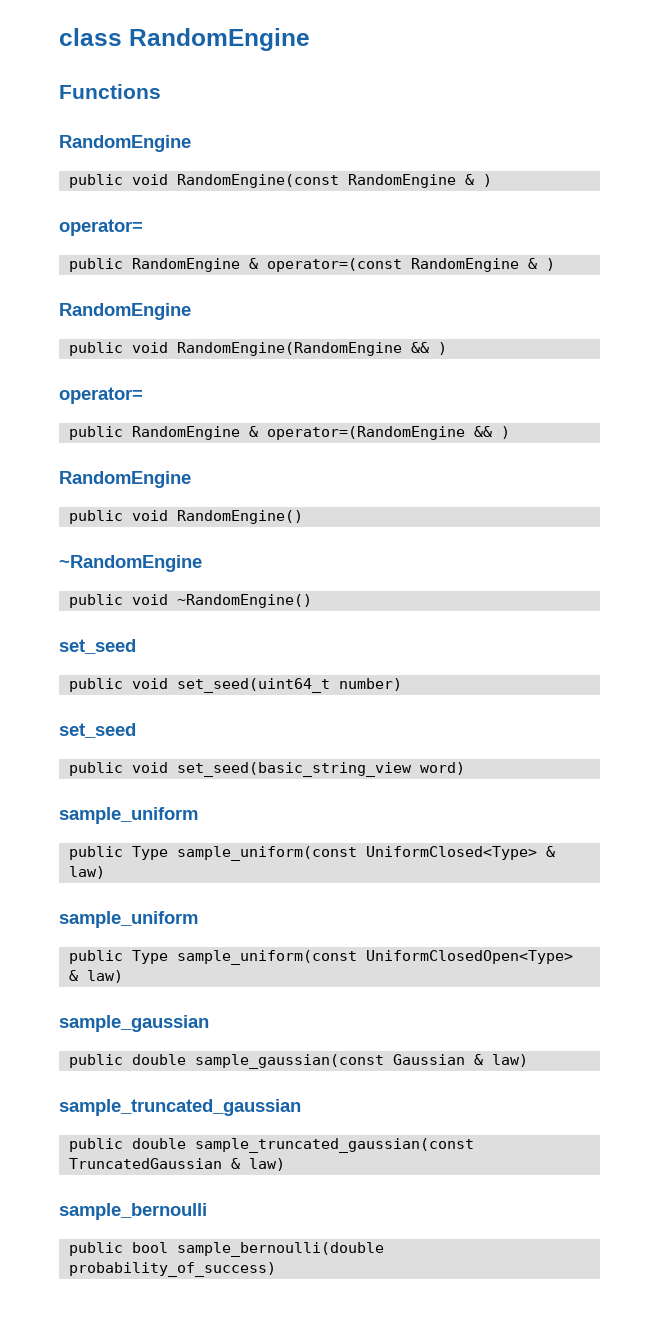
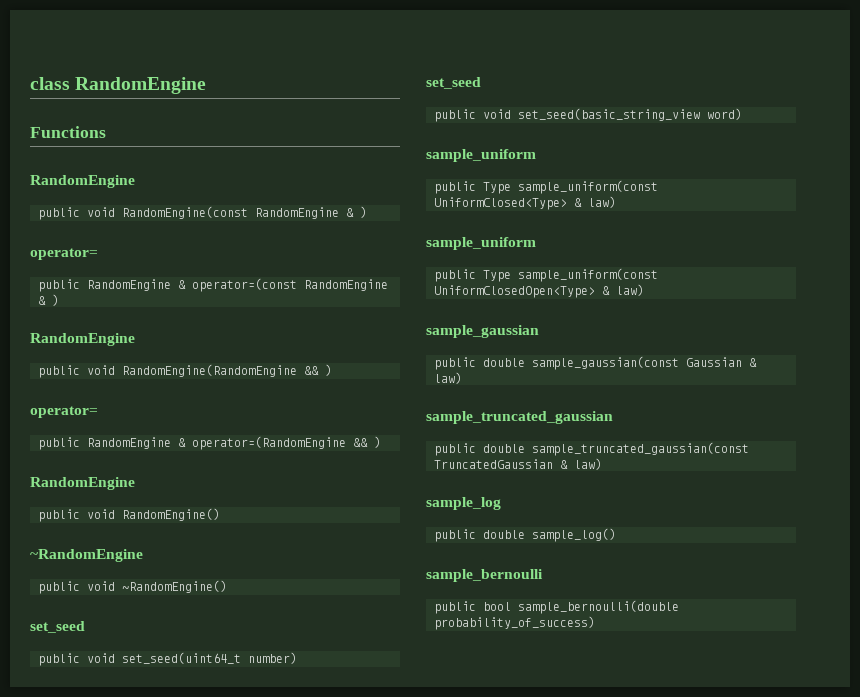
(285, 1164) none -> [426,497,501,510] [434,528,617,542] // sample_log // public double sample_log()

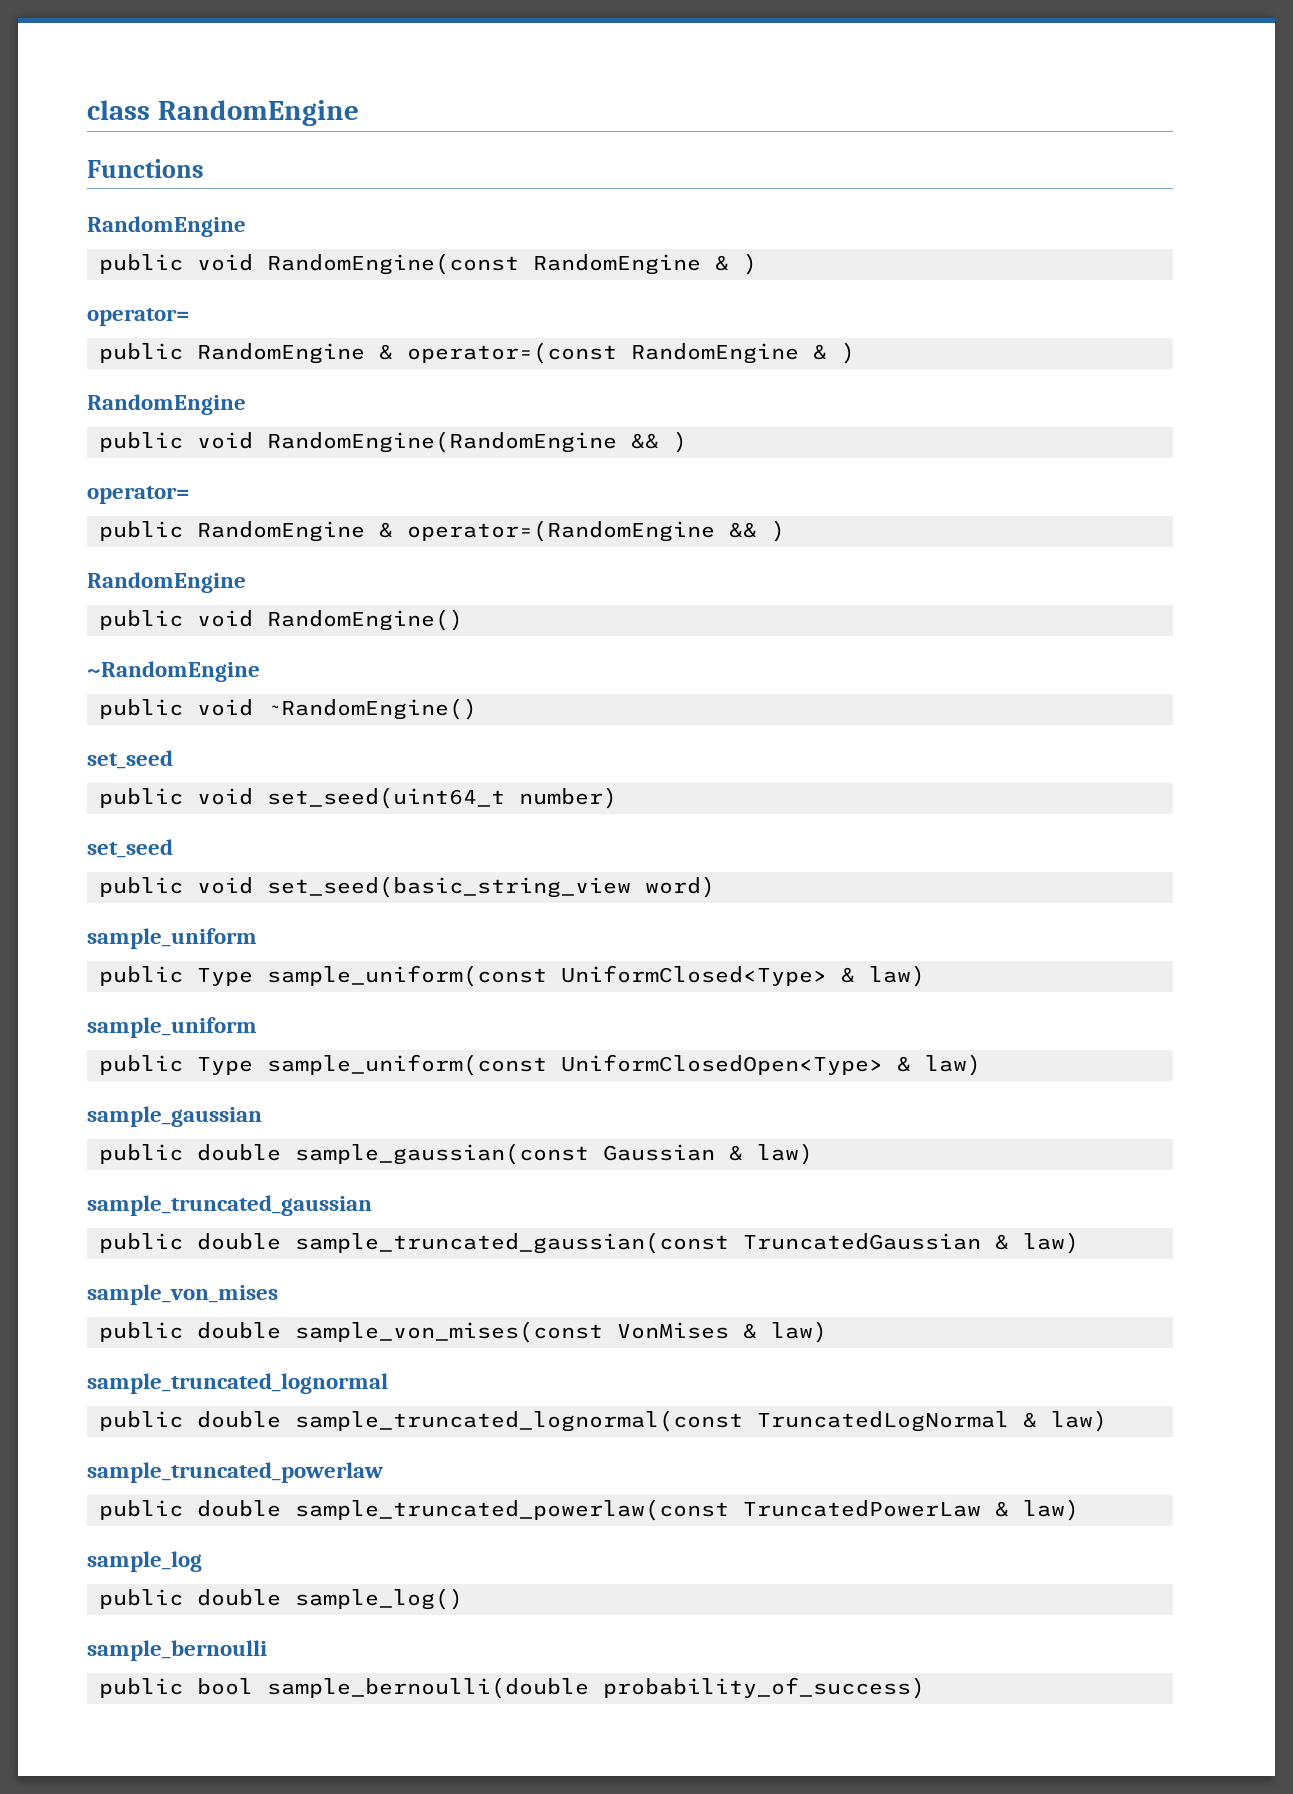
(603, 464) none -> [87,1284,278,1305] [99,1321,828,1343] [87,1373,388,1394] [99,1410,1108,1432] [87,1462,383,1483] [99,1499,1080,1521] // sample_von_mises // public double sample_von_mises(const VonMises & law) // sample_truncated_lognormal // public double sample_truncated_lognormal(const TruncatedLogNormal & law) // sample_truncated_powerlaw // public double sample_truncated_powerlaw(const TruncatedPowerLaw & law)

